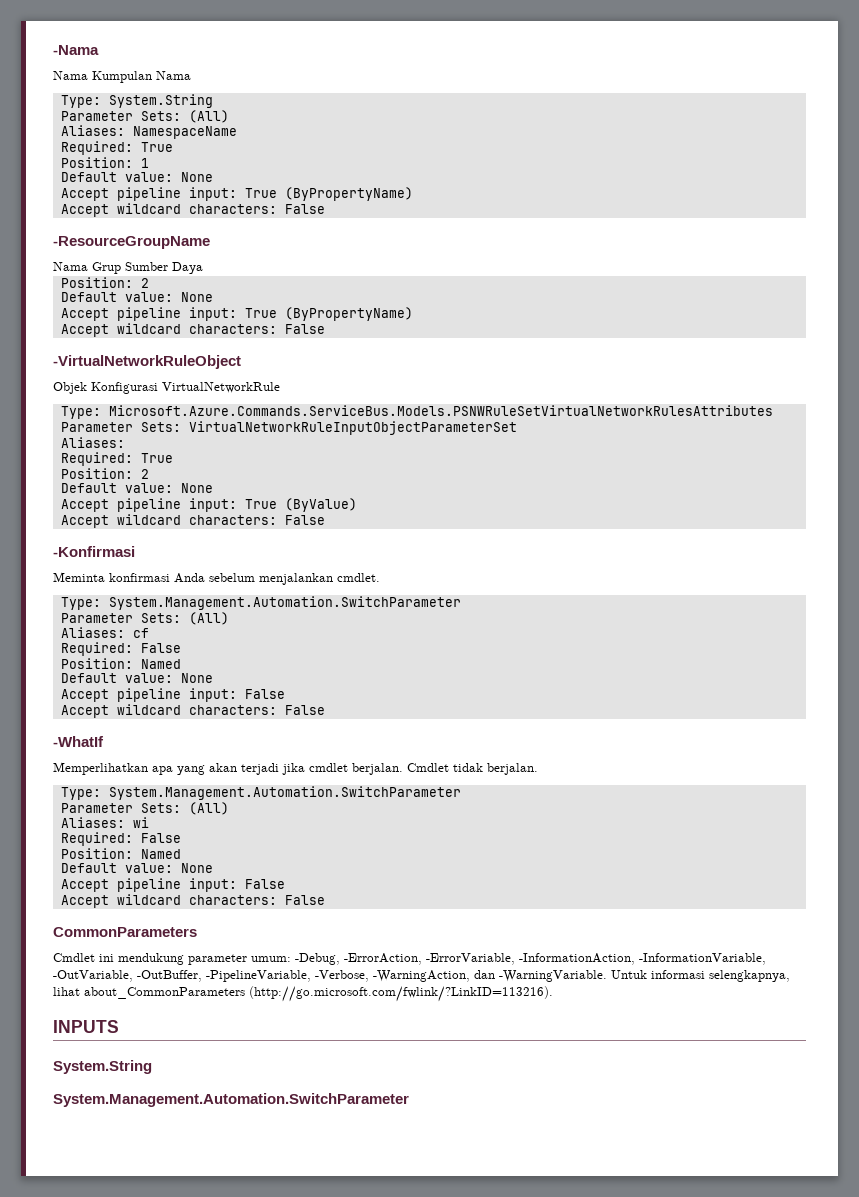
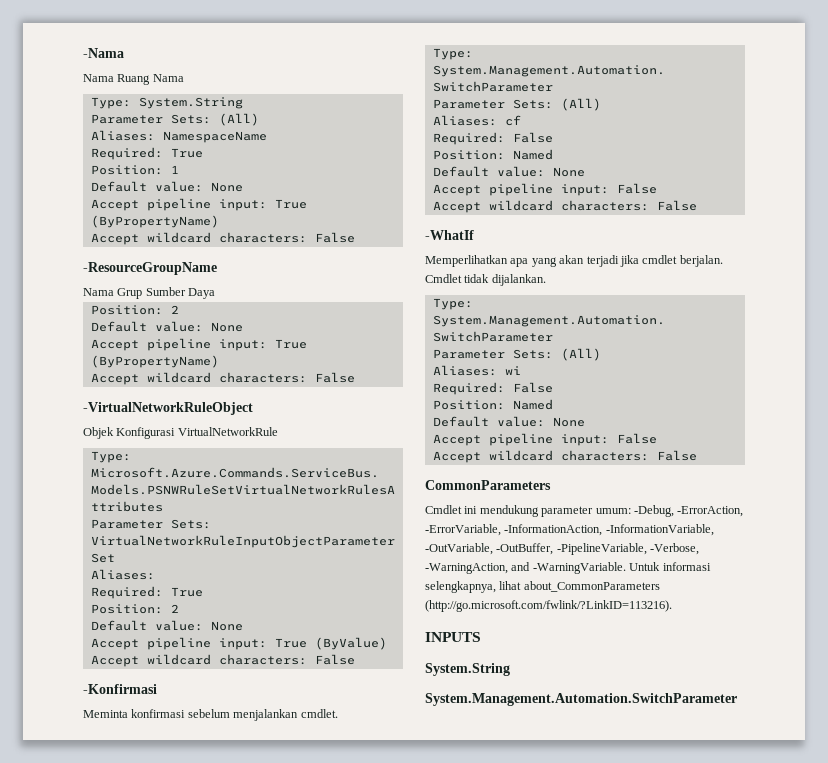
[92,71,152,83] Kumpulan -> [117,74,151,85] Ruang
[174,573,205,583] Anda -> (186, 713) none
[487,763,538,775] berjalan. -> [491,274,546,286] dijalankan.
[474,970,495,979] dan -> [511,562,531,571] and

